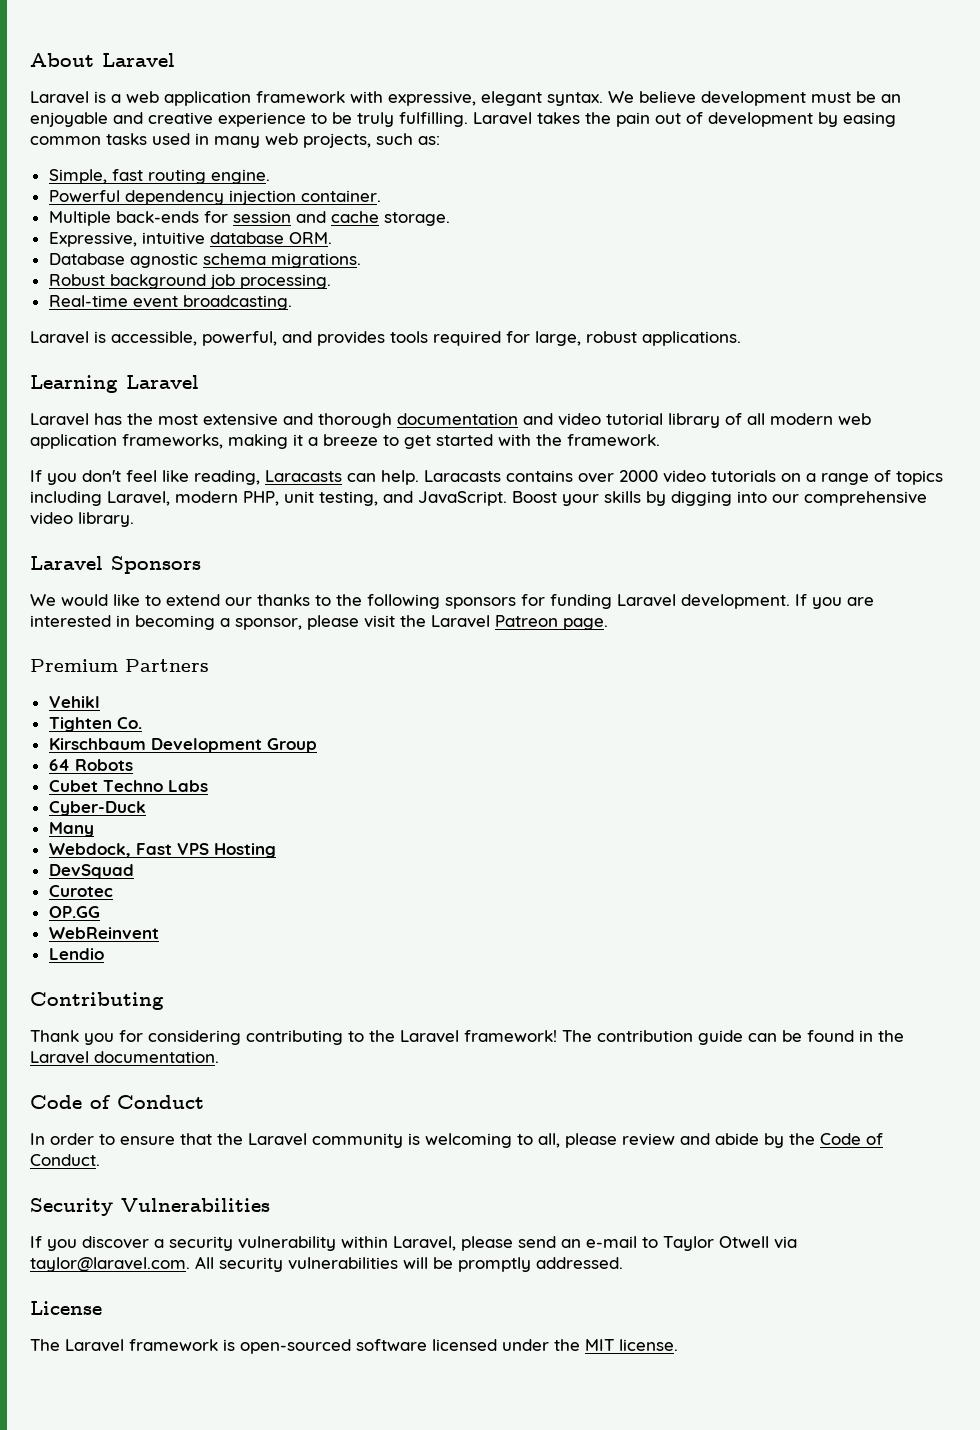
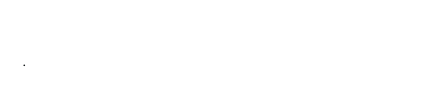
[30,53,175,67] [30,91,901,106] [30,112,896,127] [30,133,440,148] [48,169,270,184] [48,190,381,205] [48,211,450,226] [48,232,332,247] [48,253,361,268] [48,274,331,289] [48,295,292,310] [30,331,741,346] [30,375,199,393] [30,413,871,428] [30,434,660,449] [30,470,943,485] [30,491,927,506] [30,512,134,527] [30,556,201,574] [30,594,874,609] [30,615,608,630] [30,659,209,672] [48,696,100,708] [48,717,142,732] [48,738,317,753] [48,759,133,771] [48,780,208,792] [48,801,146,816] [48,822,94,837] [48,843,276,858] [48,864,134,879] [48,885,113,897] [48,906,100,918] [48,927,159,939] [48,948,104,960] [30,992,164,1010] [30,1030,904,1045] [30,1051,219,1064] [30,1095,204,1109] [30,1133,883,1148] [30,1154,100,1166] [30,1198,270,1216] [30,1236,797,1251] [30,1256,623,1272] [30,1301,102,1315] [30,1339,678,1354] About Laravel // Laravel is a web application framework with expressive, elegant syntax. We believe development must be an enjoyable and creative experience to be truly fulfilling. Laravel takes the pain out of development by easing common tasks used in many web projects, such as: // Simple, fast routing engine. // Powerful dependency injection container. // Multiple back-ends for session and cache storage. // Expressive, intuitive database ORM. // Database agnostic schema migrations. // Robust background job processing. // Real-time event broadcasting. // Laravel is accessible, powerful, and provides tools required for large, robust applications. // Learning Laravel // Laravel has the most extensive and thorough documentation and video tutorial library of all modern web application frameworks, making it a breeze to get started with the framework. // If you don't feel like reading, Laracasts can help. Laracasts contains over 2000 video tutorials on a range of topics including Laravel, modern PHP, unit testing, and JavaScript. Boost your skills by digging into our comprehensive video library. // Laravel Sponsors // We would like to extend our thanks to the following sponsors for funding Laravel development. If you are interested in becoming a sponsor, please visit the Laravel Patreon page. // Premium Partners // Vehikl // Tighten Co. // Kirschbaum Development Group // 64 Robots // Cubet Techno Labs // Cyber-Duck // Many // Webdock, Fast VPS Hosting // DevSquad // Curotec // OP.GG // WebReinvent // Lendio // Contributing // Thank you for considering contributing to the Laravel framework! The contribution guide can be found in the Laravel documentation. // Code of Conduct // In order to ensure that the Laravel community is welcoming to all, please review and abide by the Code of Conduct. // Security Vulnerabilities // If you discover a security vulnerability within Laravel, please send an e-mail to Taylor Otwell via taylor@laravel.com. All security vulnerabilities will be promptly addressed. // License // The Laravel framework is open-sourced software licensed under the MIT license. -> [23,64,26,67] .

